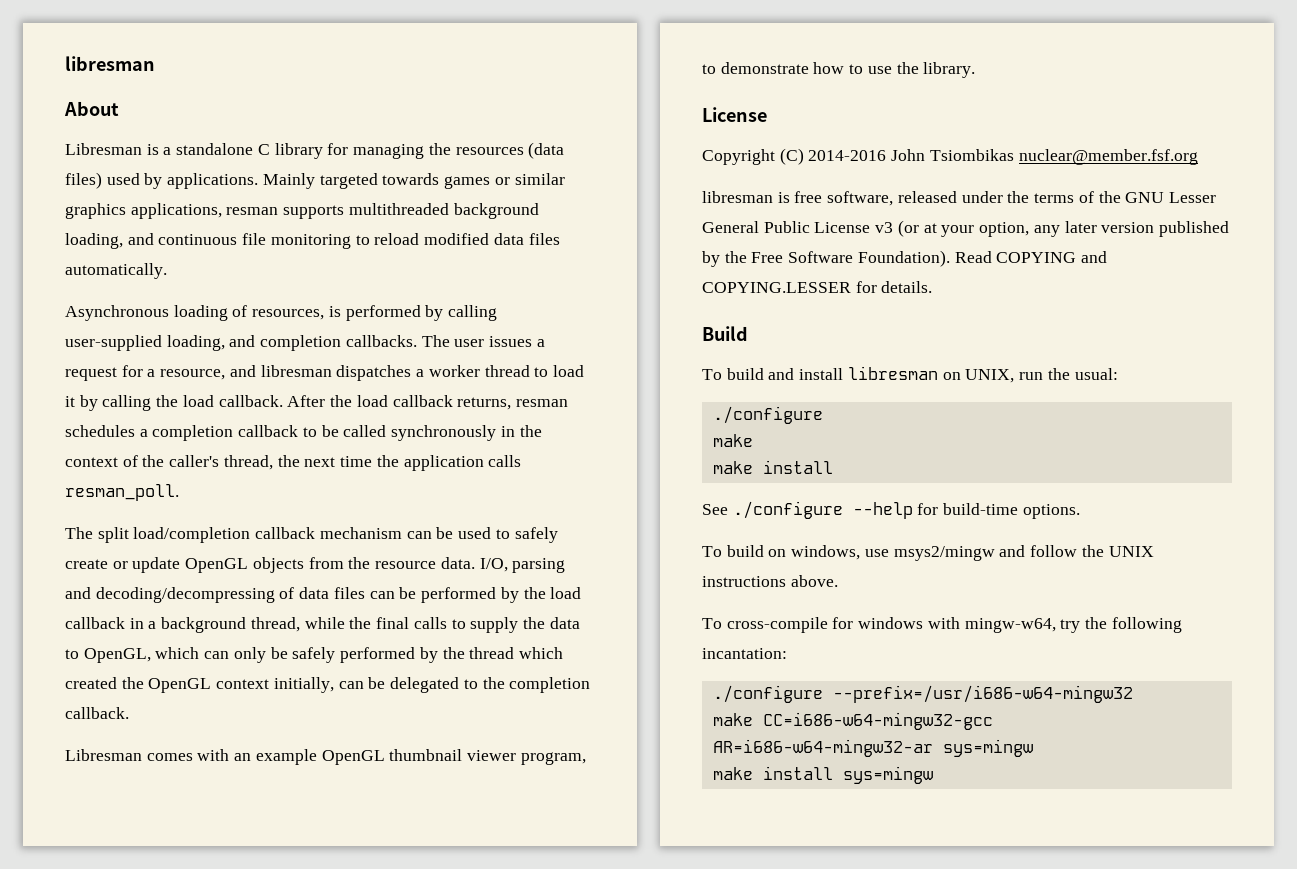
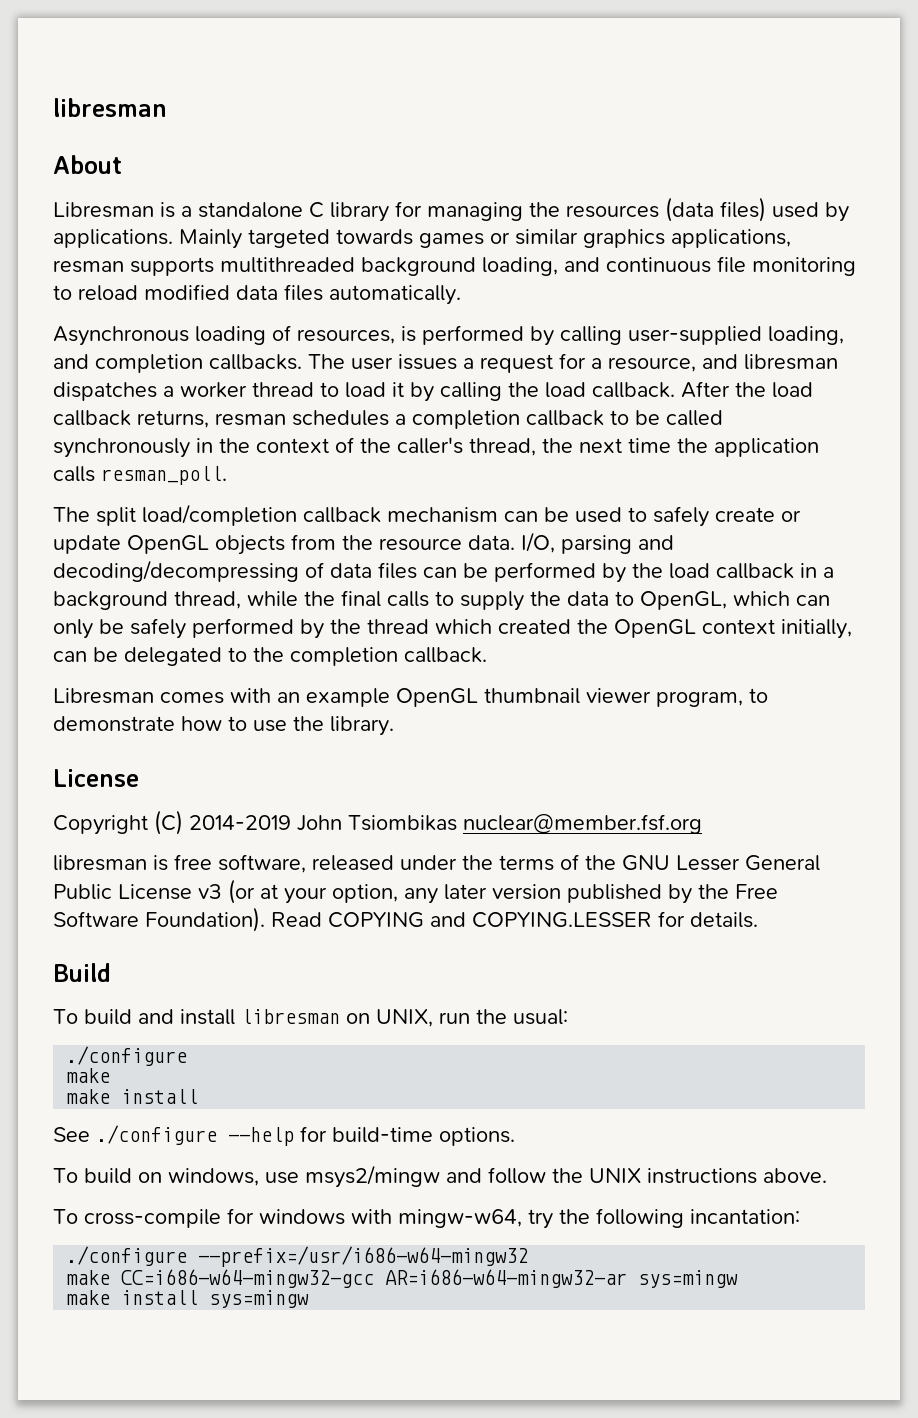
[808,150,887,161] 2014-2016 -> [189,815,291,830] 2014-2019

